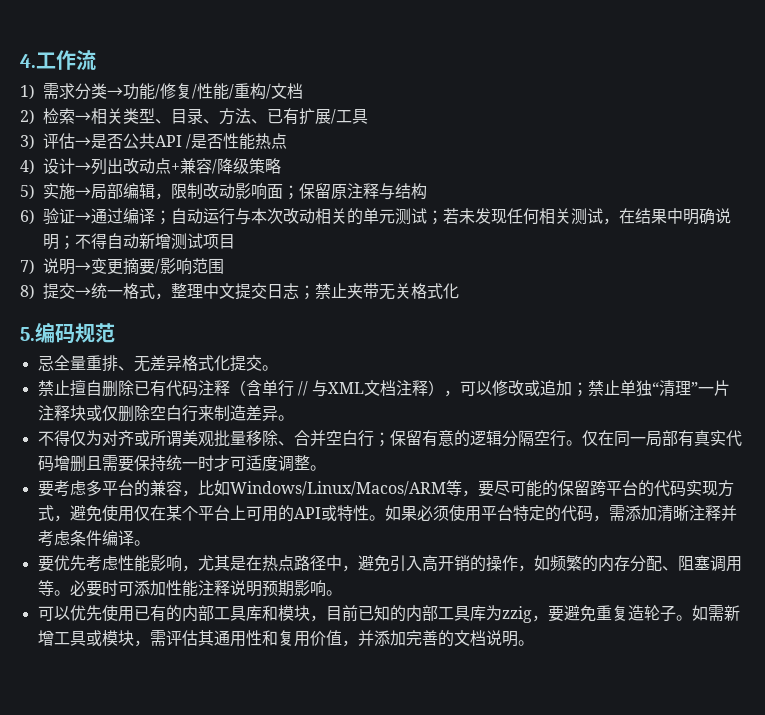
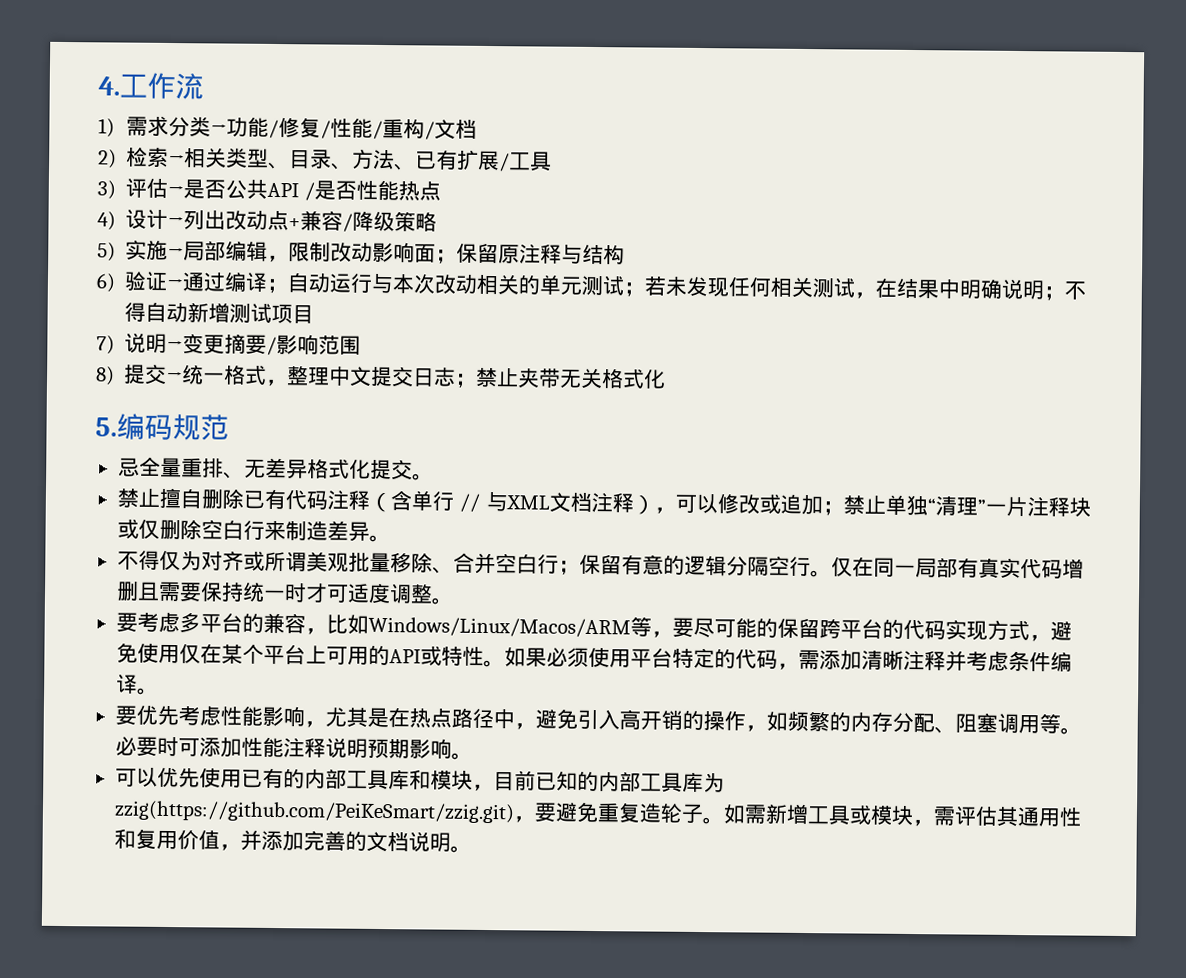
[501,606,532,623] zzig -> [113,800,515,824] zzig(https://github.com/PeiKeSmart/zzig.git)

